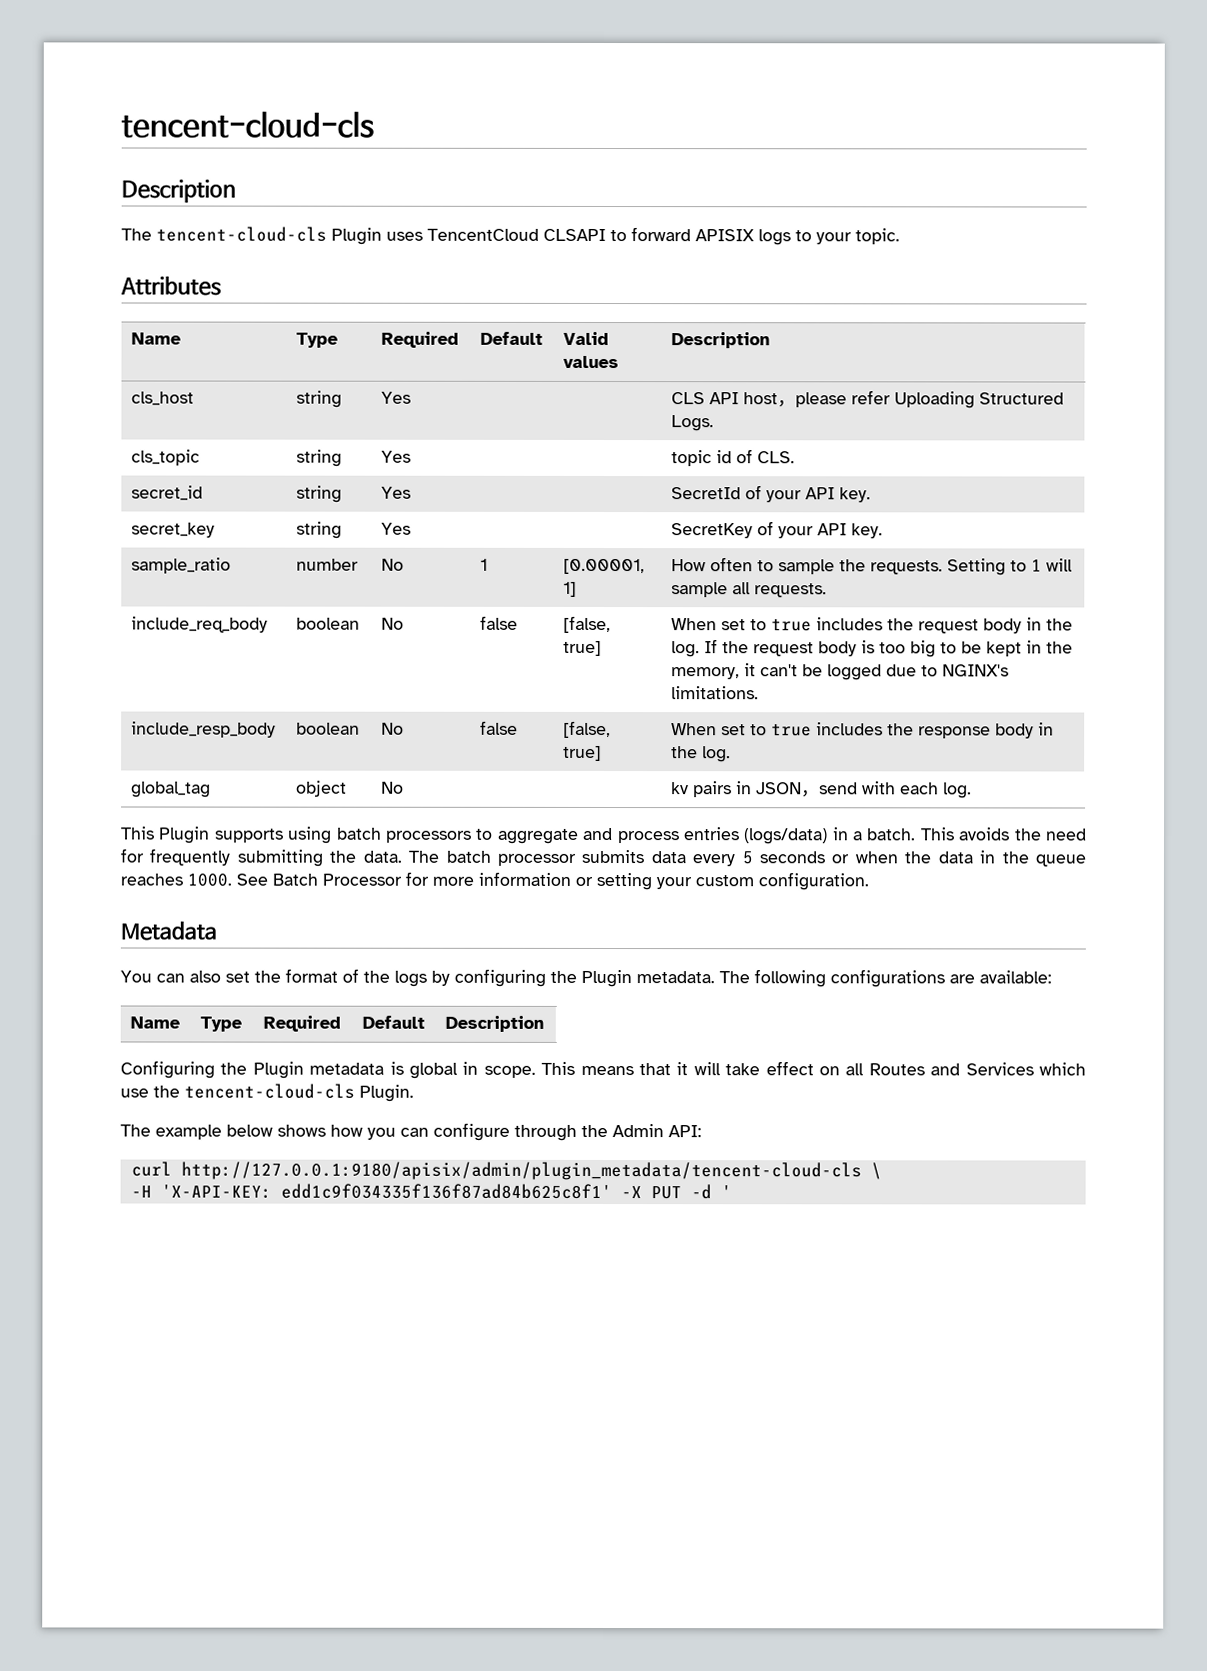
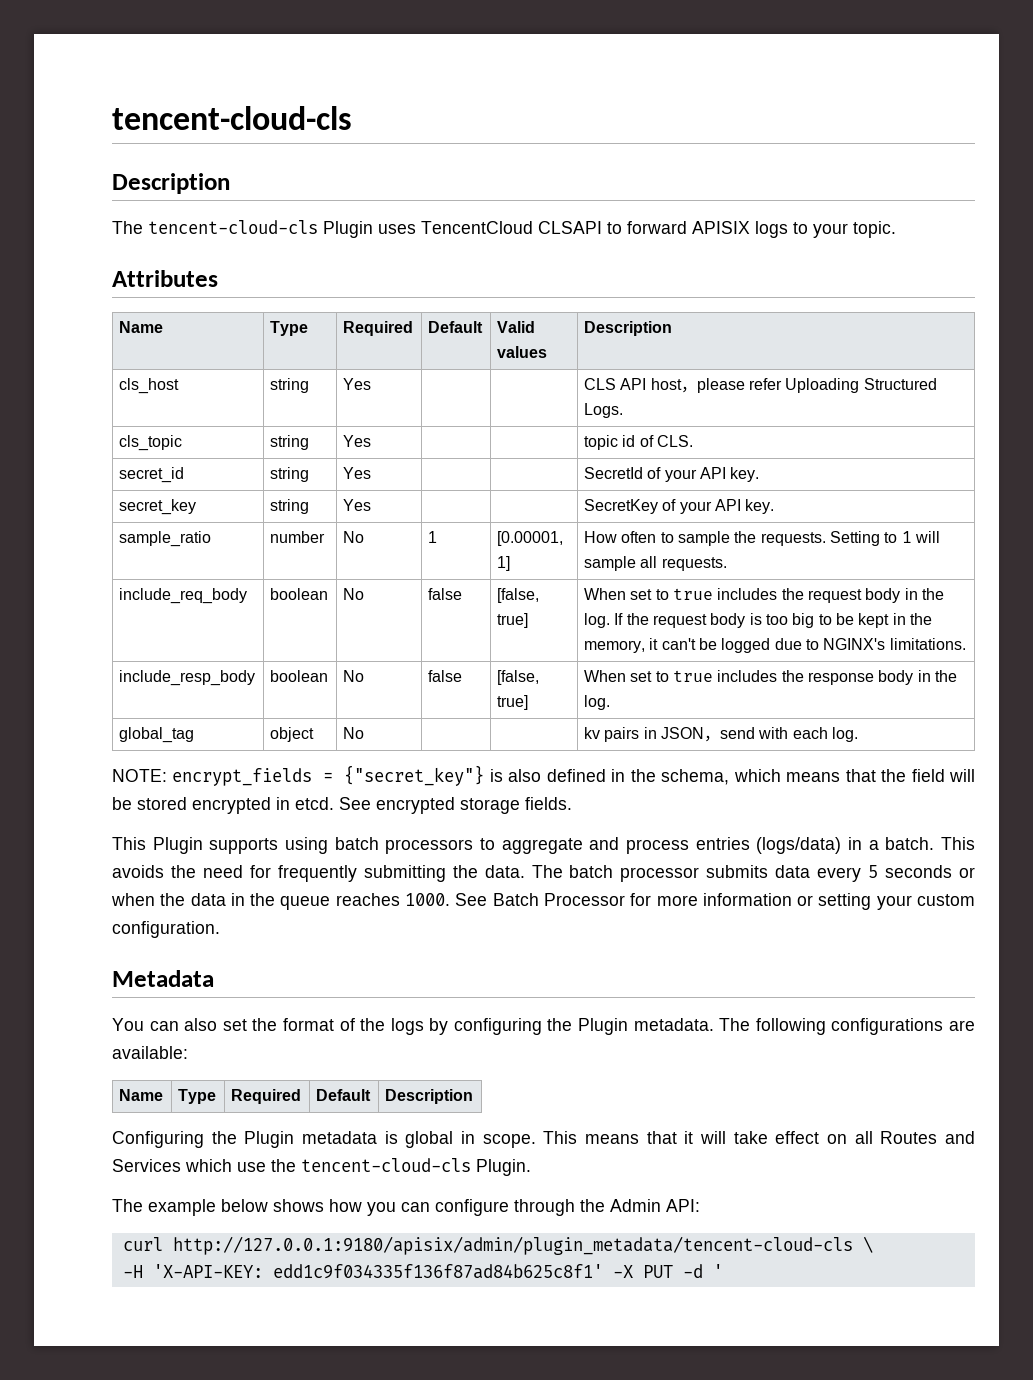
(973, 790) none -> [112,765,976,786] [112,797,572,814] // NOTE: encrypt_fields = {"secret_key"} is also defined in the schema, which means that the field will be stored encrypted in etcd. See encrypted storage fields.

